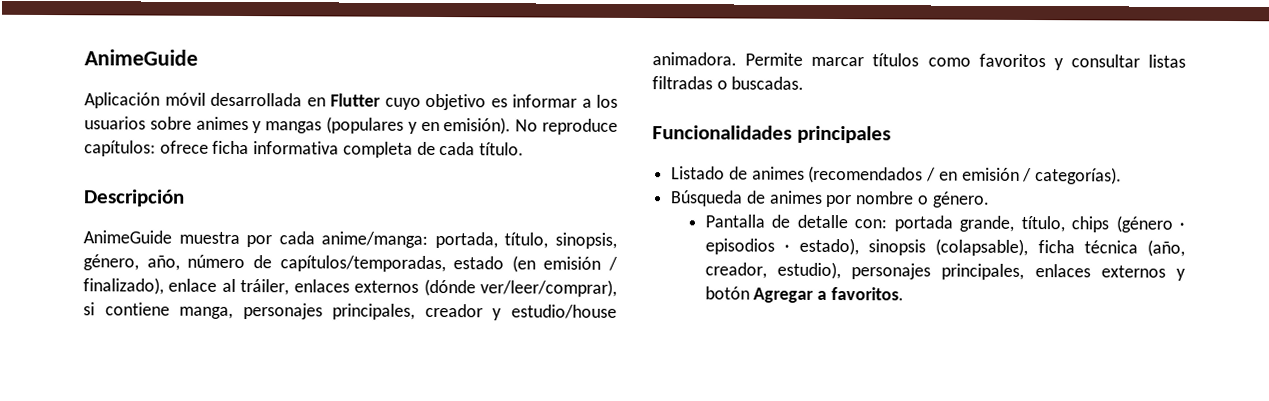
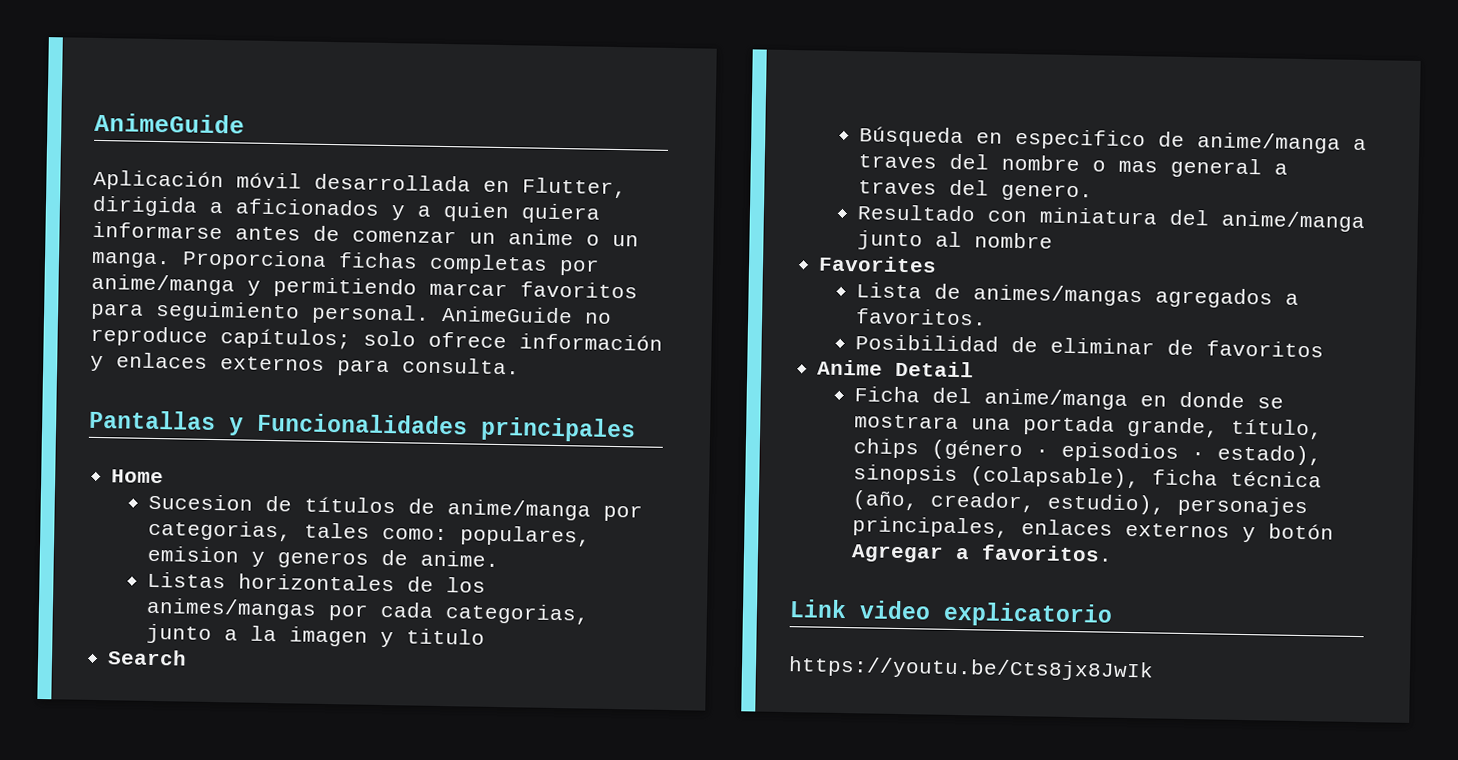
[330,93,618,111] [84,116,618,135] [84,140,525,158] [83,189,185,207] [83,230,617,249] [83,254,618,273] [83,277,617,297] [83,302,617,321] [652,52,1186,71] [652,76,805,90] [652,125,891,144] [671,165,1123,185] [670,190,990,208] [704,214,888,229] Flutter cuyo objetivo es informar a los usuarios sobre animes y mangas (populares y en emisión). No reproduce capítulos: ofrece ficha informativa completa de cada título. // Descripción // AnimeGuide muestra por cada anime/manga: portada, título, sinopsis, género, año, número de capítulos/temporadas, estado (en emisión / finalizado), enlace al tráiler, enlaces externos (dónde ver/leer/comprar), si contiene manga, personajes principales, creador y estudio/house animadora. Permite marcar títulos como favoritos y consultar listas filtradas o buscadas. // Funcionalidades principales // Listado de animes (recomendados / en emisión / categorías). // Búsqueda de animes por nombre o género. // Pantalla de detalle con: -> [522,177,627,199] [92,195,601,224] [92,221,639,247] [91,249,600,276] [91,273,638,299] [90,300,612,325] [90,325,663,351] [90,352,520,377] [89,409,636,443] [111,469,165,484] [148,493,644,522] [148,519,592,547] [147,545,500,569] [147,571,487,593] [146,597,591,625] [146,623,486,648] [107,649,188,666] [859,126,1368,154] [858,153,1289,179] [858,179,1094,202] [857,204,1367,233] [857,230,1054,251] [818,255,938,273] [856,282,1300,309] [856,308,988,326] [855,334,1325,358] [817,359,975,378] [854,386,1285,410] [854,414,1012,430] Flutter, dirigida a aficionados y a quien quiera informarse antes de comenzar un anime o un manga. Proporciona fichas completas por anime/manga y permitiendo marcar favoritos para seguimiento personal. AnimeGuide no reproduce capítulos; solo ofrece información y enlaces externos para consulta. // Pantallas y Funcionalidades principales // Home // Sucesion de títulos de anime/manga por categorias, tales como: populares, emision y generos de anime. // Listas horizontales de los animes/mangas por cada categorias, junto a la imagen y titulo // Search // Búsqueda en especifico de anime/manga a traves del nombre o mas general a traves del genero. // Resultado con miniatura del anime/manga junto al nombre // Favorites // Lista de animes/mangas agregados a favoritos. // Posibilidad de eliminar de favoritos // Anime Detail // Ficha del anime/manga en donde se mostrara una
(904, 293) none -> [789,599,1113,628] [788,656,1154,682] // Link video explicatorio // https://youtu.be/Cts8jx8JwIk

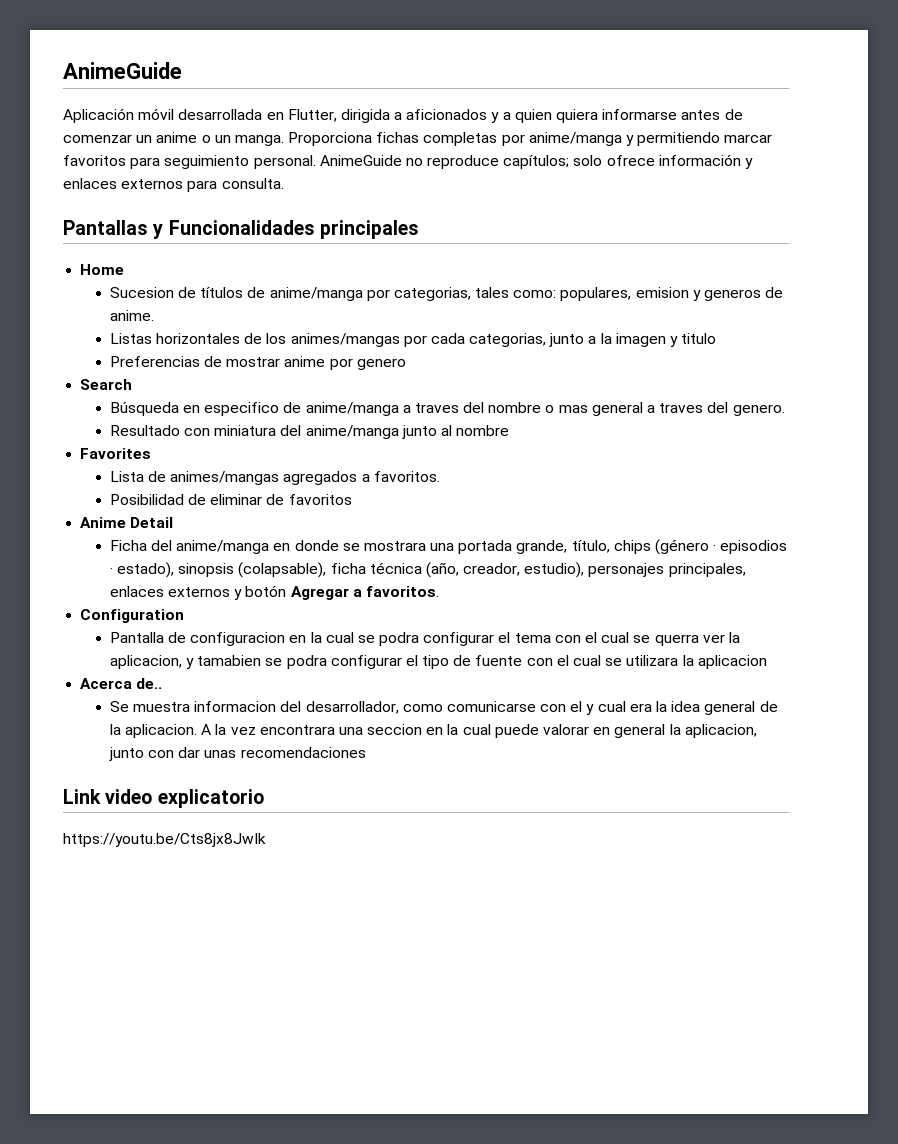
(486, 636) none -> [109,356,406,370] // Preferencias de mostrar anime por genero
(1114, 553) none -> [80,609,185,623] [109,632,740,646] [109,655,767,669] [80,678,163,689] [109,701,778,715] [109,724,757,738] [108,747,366,761] // Configuration // Pantalla de configuracion en la cual se podra configurar el tema con el cual se querra ver la aplicacion, y tamabien se podra configurar el tipo de fuente con el cual se utilizara la aplicacion // Acerca de.. // Se muestra informacion del desarrollador, como comunicarse con el y cual era la idea general de la aplicacion. A la vez encontrara una seccion en la cual puede valorar en general la aplicacion, junto con dar unas recomendaciones

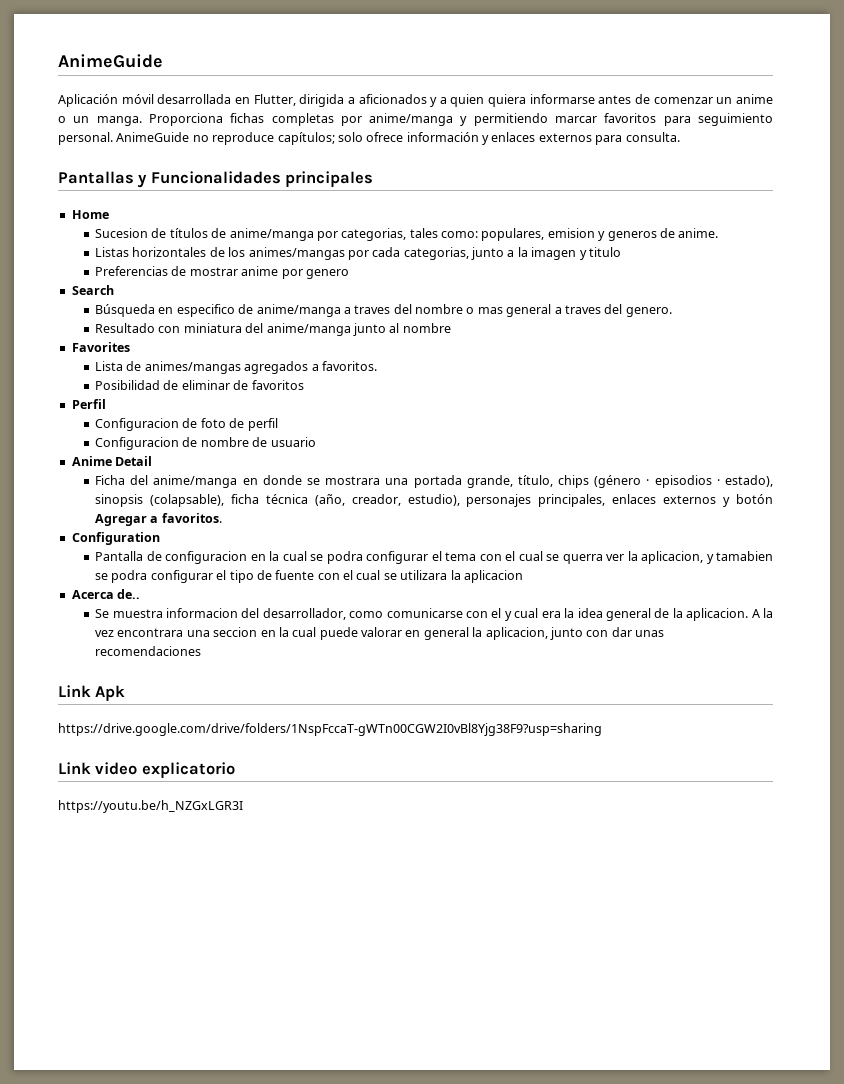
(352, 499) none -> [71,399,106,409] [95,418,278,431] [95,437,316,450] // Perfil // Configuracion de foto de perfil // Configuracion de nombre de usuario
(366, 752) none -> [58,685,126,701] [58,723,602,736] // Link Apk // https://drive.google.com/drive/folders/1NspFccaT-gWTn00CGW2I0vBl8Yjg38F9?usp=sharing
[63,833,266,847] https://youtu.be/Cts8jx8JwIk -> [58,800,243,813] https://youtu.be/h_NZGxLGR3I

